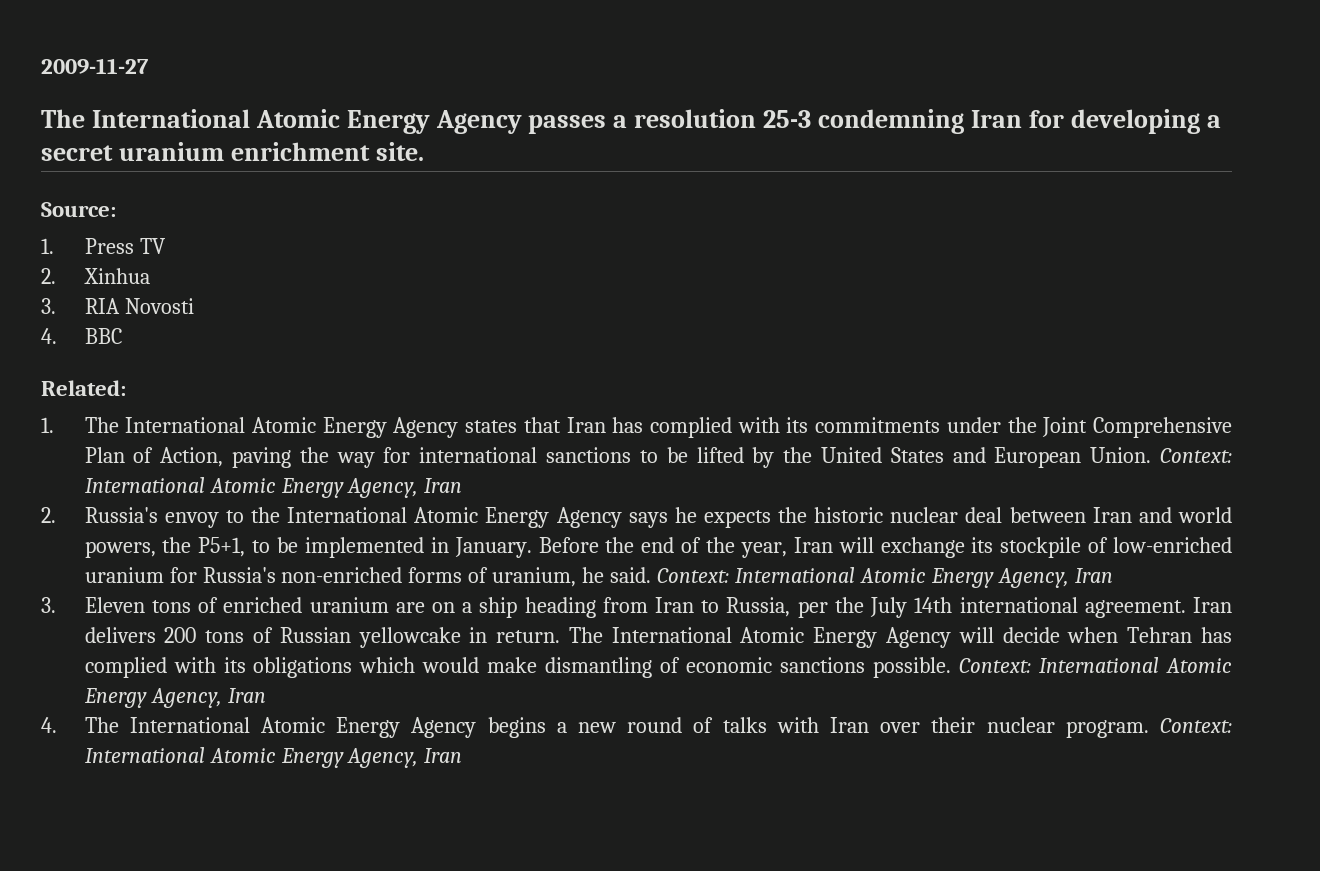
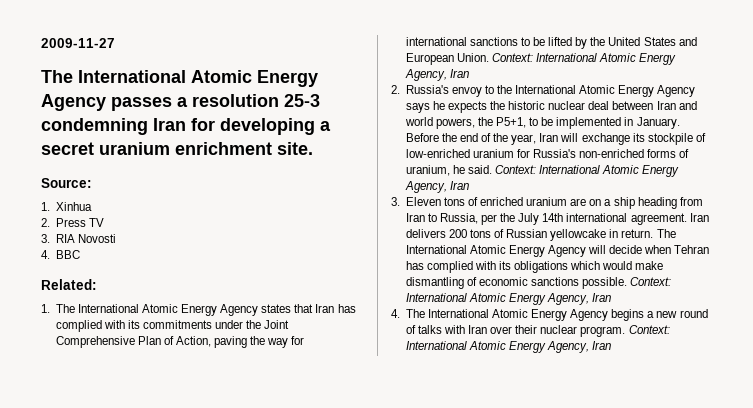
(54, 246) none -> [55,202,92,211] [41,218,50,227] Xinhua // 2.
[41,268,150,284] // 2. Xinhua -> (104, 222) none

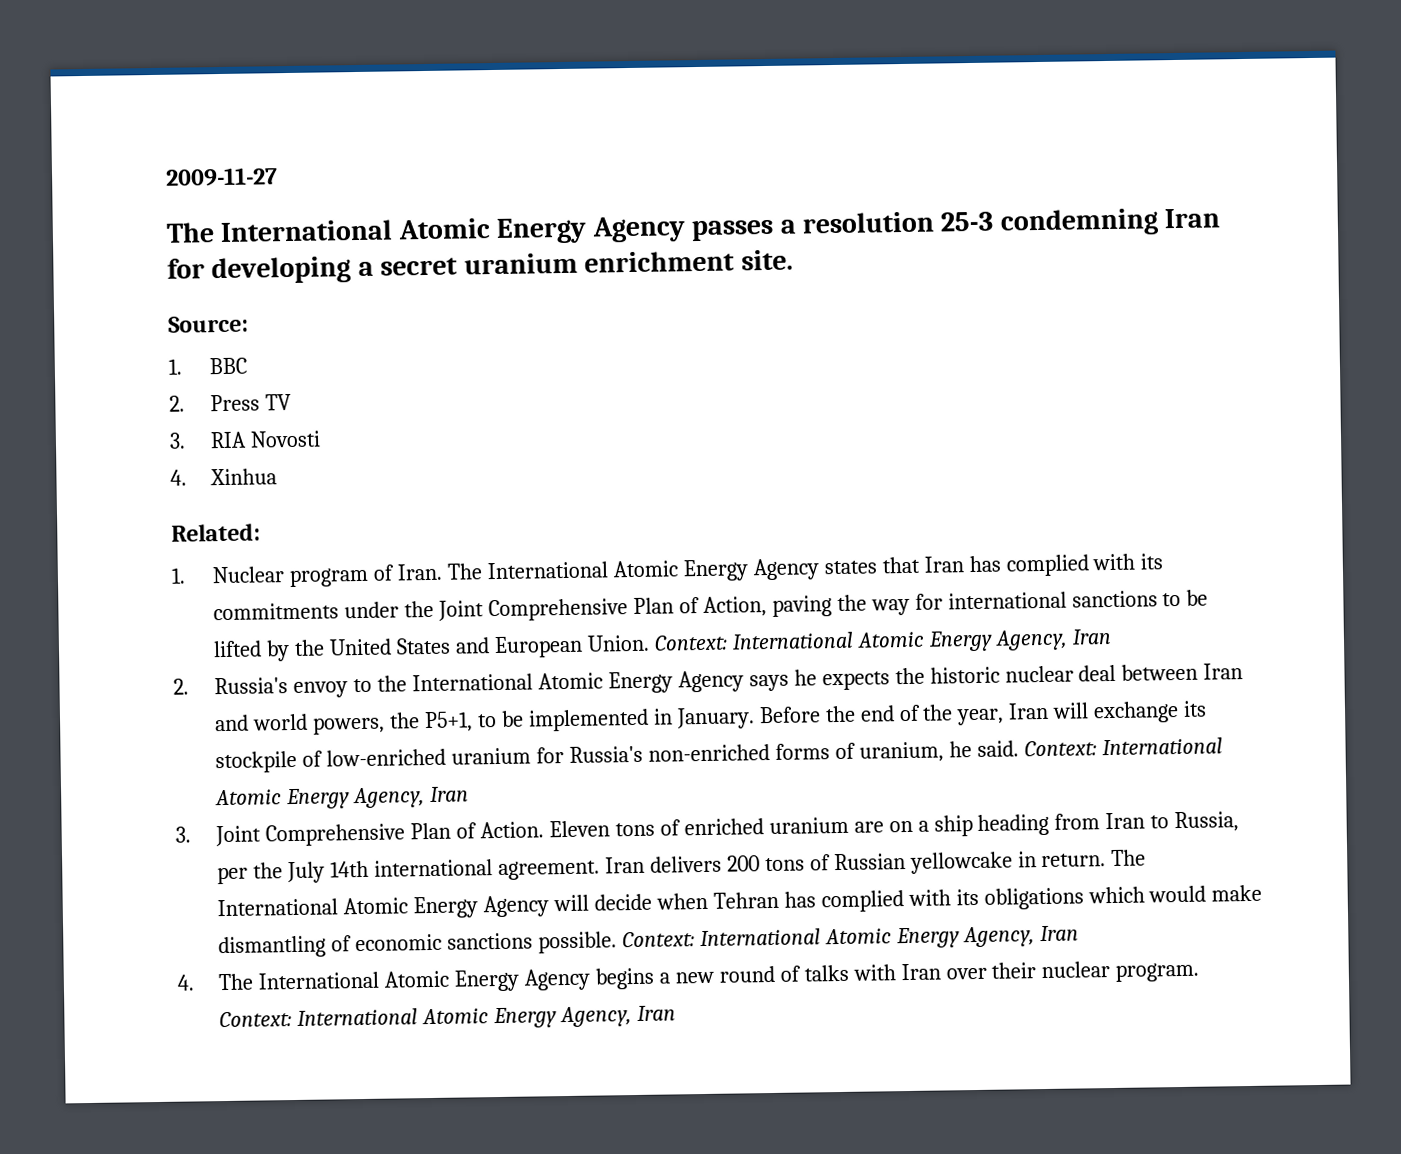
[55,202,92,211] Xinhua -> [209,357,248,375] BBC
[55,250,80,259] BBC -> [210,468,278,486] Xinhua
(50, 308) none -> [212,563,444,588] Nuclear program of Iran.
(400, 201) none -> [215,821,545,847] Joint Comprehensive Plan of Action.

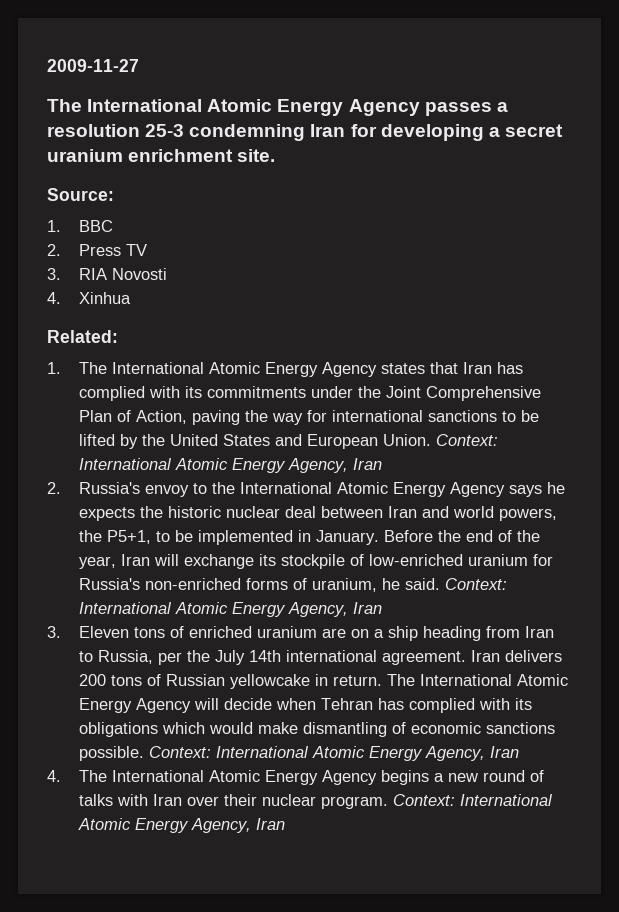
[212,563,444,588] Nuclear program of Iran. -> (61, 368) none
[215,821,545,847] Joint Comprehensive Plan of Action. -> (61, 632) none

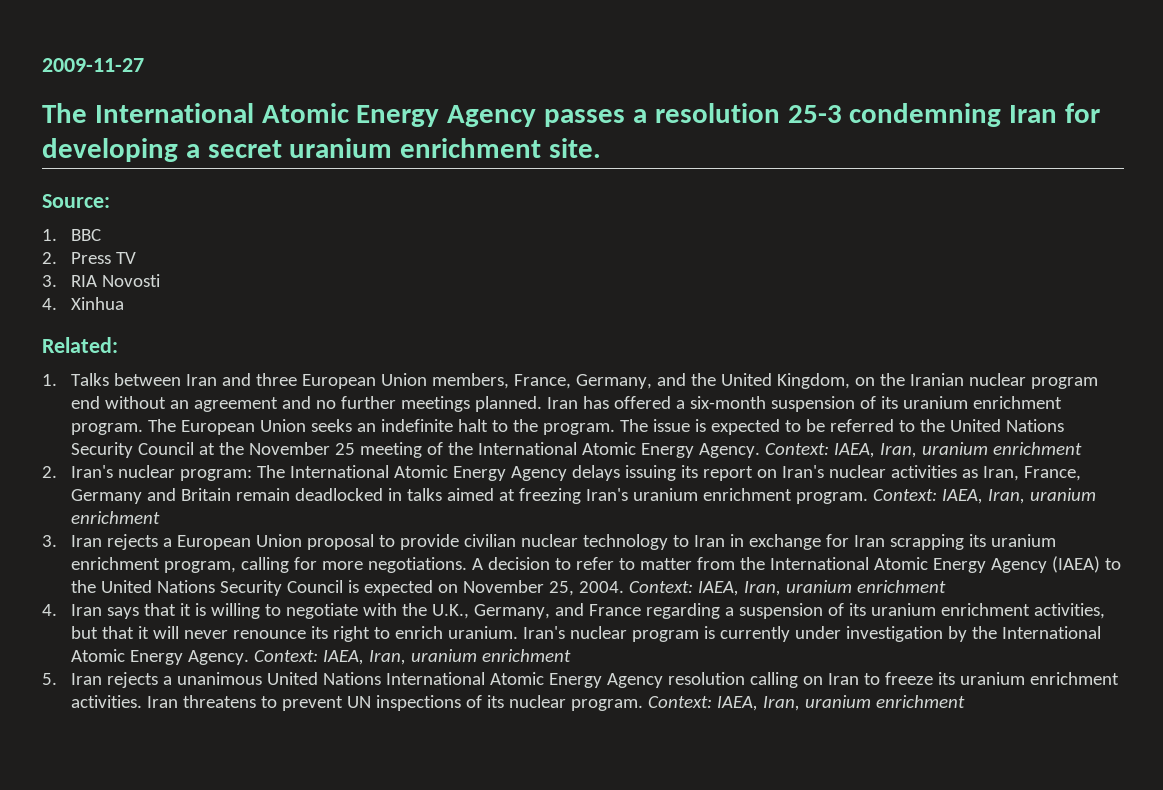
[79,362,524,377] [79,386,542,401] [79,410,540,425] [79,434,499,449] [79,458,383,473] [47,482,208,497] The International Atomic Energy Agency states that Iran has complied with its commitments under the Joint Comprehensive Plan of Action, paving the way for international sanctions to be lifted by the United States and European Union. Context: International Atomic Energy Agency, Iran // 2. Russia's envoy to -> [70,373,1098,389] [70,396,1062,412] [70,419,1064,435] [70,442,1082,458] [42,465,1081,481] [70,488,1096,504] [70,511,160,524] [42,534,1056,550] [70,557,735,573] Talks between Iran and three European Union members, France, Germany, and the United Kingdom, on the Iranian nuclear program end without an agreement and no further meetings planned. Iran has offered a six-month suspension of its uranium enrichment program. The European Union seeks an indefinite halt to the program. The issue is expected to be referred to the United Nations Security Council at the November 25 meeting of the International Atomic Energy Agency. Context: IAEA, Iran, uranium enrichment // 2. Iran's nuclear program: The International Atomic Energy Agency delays issuing its report on Iran's nuclear activities as Iran, France, Germany and Britain remain deadlocked in talks aimed at freezing Iran's uranium enrichment program. Context: IAEA, Iran, uranium enrichment // 3. Iran rejects a European Union proposal to provide civilian nuclear technology to Iran in exchange for Iran scrapping its uranium enrichment program, calling for more negotiations. A decision to refer to matter from
[509,482,566,497] [79,506,558,521] [79,530,541,545] [79,554,554,569] [79,578,508,592] [79,602,383,617] [47,626,555,641] [79,650,563,665] [79,674,569,689] [79,698,533,713] [79,722,556,737] [79,746,520,761] [47,770,545,785] [79,794,554,809] [78,818,286,833] says he expects the historic nuclear deal between Iran and world powers, the P5+1, to be implemented in January. Before the end of the year, Iran will exchange its stockpile of low-enriched uranium for Russia's non-enriched forms of uranium, he said. Context: International Atomic Energy Agency, Iran // 3. Eleven tons of enriched uranium are on a ship heading from Iran to Russia, per the July 14th international agreement. Iran delivers 200 tons of Russian yellowcake in return. The International Atomic Energy Agency will decide when Tehran has complied with its obligations which would make dismantling of economic sanctions possible. Context: International Atomic Energy Agency, Iran // 4. The International Atomic Energy Agency begins a new round of talks with Iran over their nuclear program. Context: International Atomic Energy Agency, Iran -> [1051,556,1121,573] [70,580,946,596] [42,603,1105,619] [70,626,1101,642] [70,649,571,665] [42,672,1119,688] [70,695,965,711] (IAEA) to the United Nations Security Council is expected on November 25, 2004. Context: IAEA, Iran, uranium enrichment // 4. Iran says that it is willing to negotiate with the U.K., Germany, and France regarding a suspension of its uranium enrichment activities, but that it will never renounce its right to enrich uranium. Iran's nuclear program is currently under investigation by the International Atomic Energy Agency. Context: IAEA, Iran, uranium enrichment // 5. Iran rejects a unanimous United Nations International Atomic Energy Agency resolution calling on Iran to freeze its uranium enrichment activities. Iran threatens to prevent UN inspections of its nuclear program. Context: IAEA, Iran, uranium enrichment

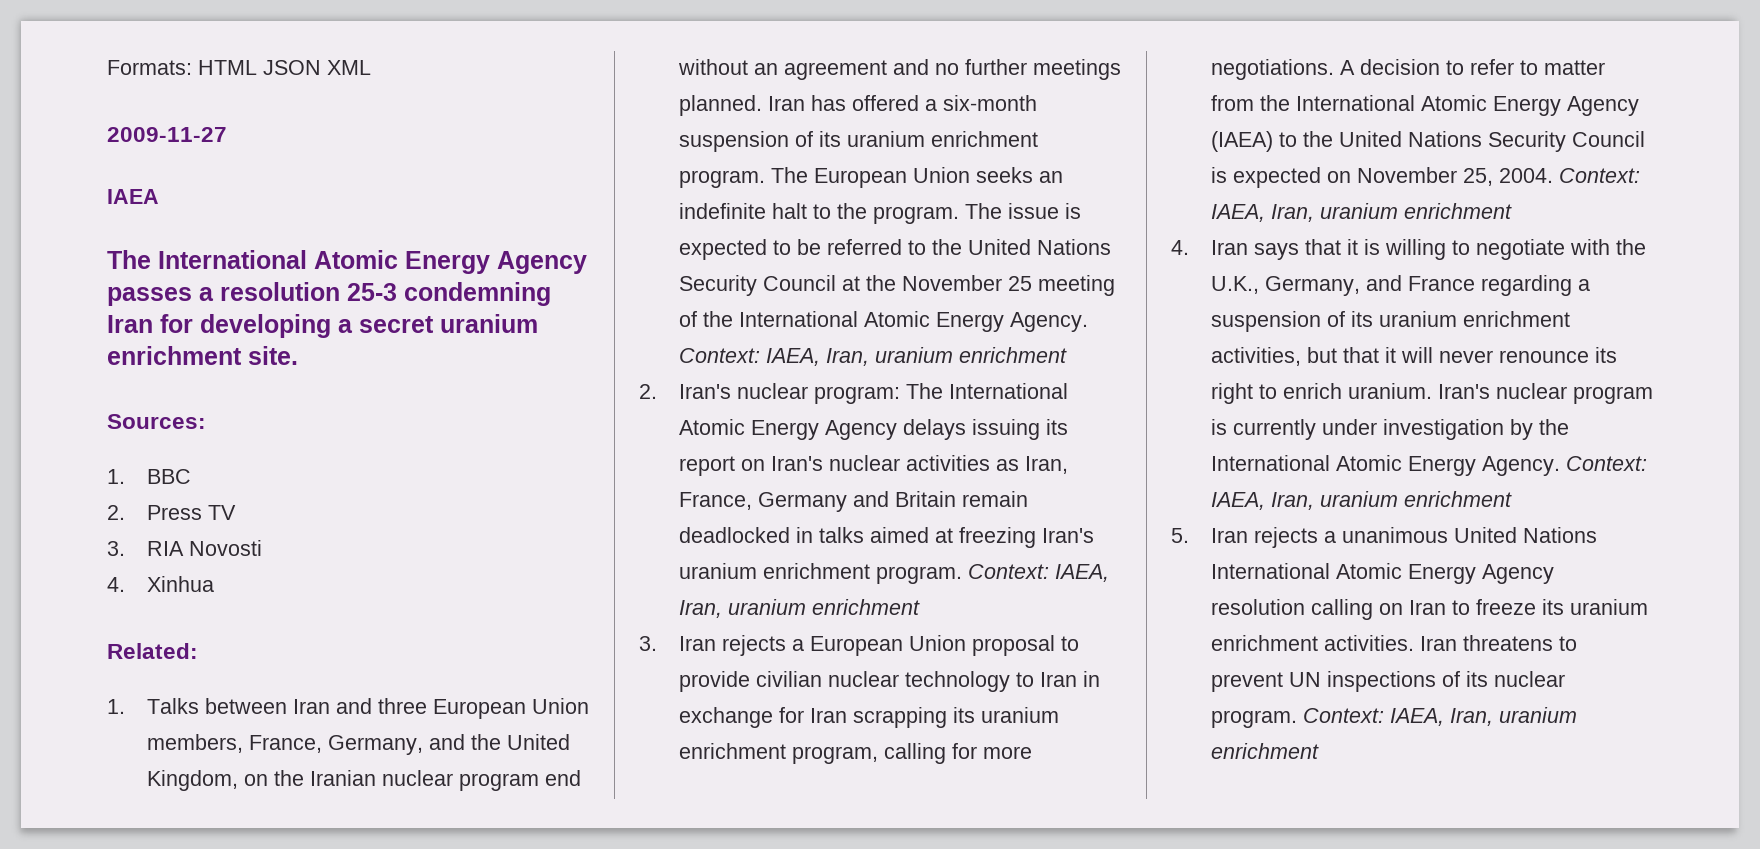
(42, 65) none -> [107,60,371,75] Formats: HTML JSON XML //
(144, 65) none -> [107,189,159,204] // IAEA
[42,194,110,208] Source: -> [107,414,206,429] Sources:

